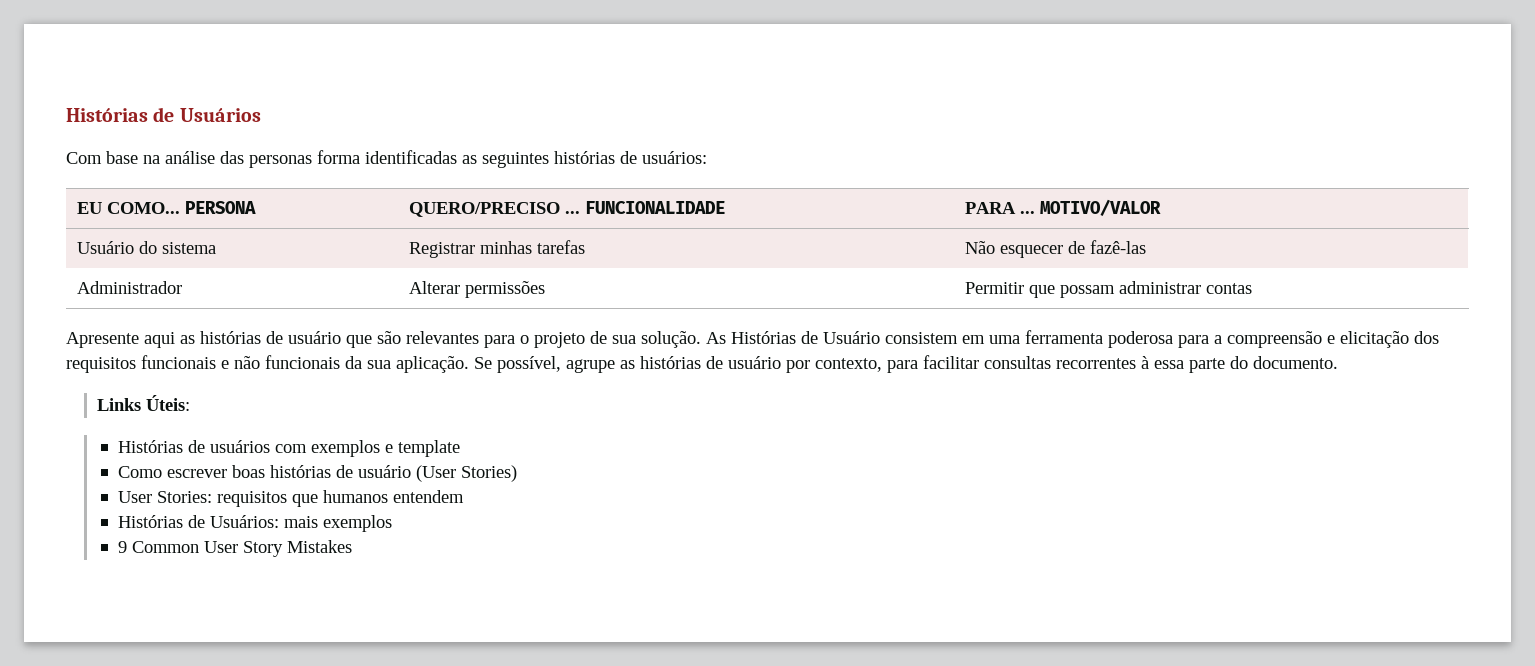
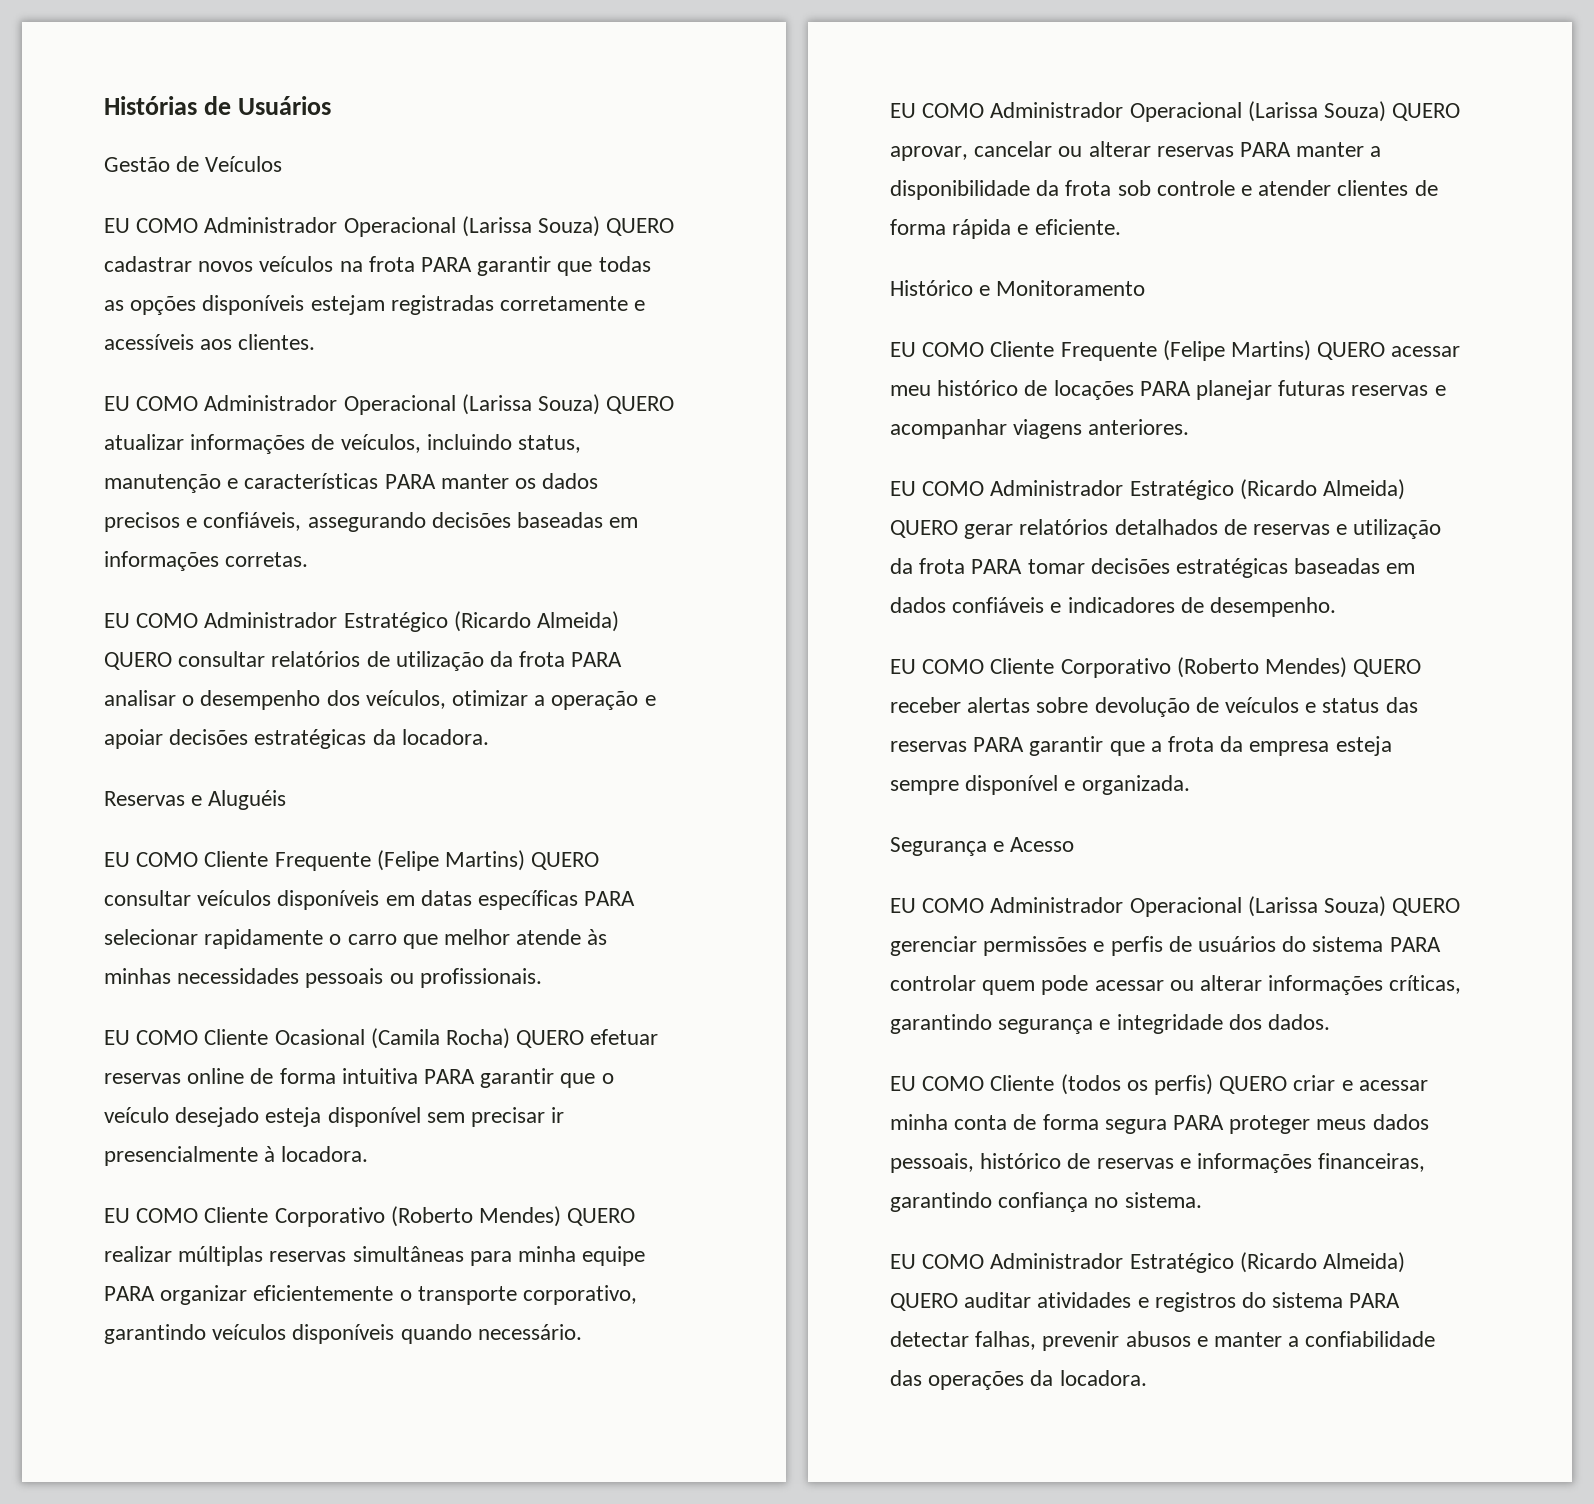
[66,150,707,168] [77,201,257,214] [409,201,726,217] [965,199,1162,216] [77,241,217,254] [409,240,586,258] [965,240,1147,258] [77,281,183,294] [409,281,546,298] [965,281,1253,298] [66,330,1439,348] [66,355,1338,373] [97,395,191,411] [117,440,460,457] [117,465,517,482] [117,490,464,507] [117,515,392,532] [117,540,352,557] Com base na análise das personas forma identificadas as seguintes histórias de usuários: // EU COMO... PERSONA | QUERO/PRECISO ... FUNCIONALIDADE | PARA ... MOTIVO/VALOR // Usuário do sistema | Registrar minhas tarefas | Não esquecer de fazê-las // Administrador | Alterar permissões | Permitir que possam administrar contas // Apresente aqui as histórias de usuário que são relevantes para o projeto de sua solução. As Histórias de Usuário consistem em uma ferramenta poderosa para a compreensão e elicitação dos requisitos funcionais e não funcionais da sua aplicação. Se possível, agrupe as histórias de usuário por contexto, para facilitar consultas recorrentes à essa parte do documento. // Links Úteis: // Histórias de usuários com exemplos e template // Como escrever boas histórias de usuário (User Stories) // User Stories: requisitos que humanos entendem // Histórias de Usuários: mais exemplos // 9 Common User Story Mistakes -> [104,156,283,172] [104,216,675,237] [104,256,651,276] [104,295,646,315] [104,334,316,350] [104,394,675,415] [104,434,582,454] [104,473,599,493] [104,512,639,532] [104,551,309,571] [104,611,620,632] [104,651,623,671] [104,690,656,710] [104,729,489,749] [104,790,287,810] [104,850,600,871] [104,890,636,910] [104,929,608,949] [104,968,542,988] [104,1028,659,1049] [104,1068,614,1088] [104,1107,565,1127] [104,1146,369,1166] [104,1206,636,1227] [104,1246,646,1266] [104,1285,638,1305] [104,1324,582,1344] [890,101,1461,122] [890,141,1382,161] [890,180,1438,200] [890,219,1121,239] [890,280,1146,296] [890,340,1461,361] [890,380,1446,400] [890,419,1190,439] [890,479,1406,500] [890,519,1442,539] [890,558,1416,578] [890,597,1337,617] [890,657,1422,678] [890,697,1418,717] [890,736,1392,756] [890,775,1190,795] [890,837,1075,856] [890,896,1461,917] [890,936,1441,956] [890,975,1462,995] [890,1014,1331,1034] [890,1074,1428,1095] [890,1114,1429,1134] [890,1153,1426,1173] [890,1192,1202,1212] [890,1252,1406,1273] [890,1292,1401,1312] [890,1331,1436,1351] [890,1370,1147,1390] Gestão de Veículos // EU COMO Administrador Operacional (Larissa Souza) QUERO cadastrar novos veículos na frota PARA garantir que todas as opções disponíveis estejam registradas corretamente e acessíveis aos clientes. // EU COMO Administrador Operacional (Larissa Souza) QUERO atualizar informações de veículos, incluindo status, manutenção e características PARA manter os dados precisos e confiáveis, assegurando decisões baseadas em informações corretas. // EU COMO Administrador Estratégico (Ricardo Almeida) QUERO consultar relatórios de utilização da frota PARA analisar o desempenho dos veículos, otimizar a operação e apoiar decisões estratégicas da locadora. // Reservas e Aluguéis // EU COMO Cliente Frequente (Felipe Martins) QUERO consultar veículos disponíveis em datas específicas PARA selecionar rapidamente o carro que melhor atende às minhas necessidades pessoais ou profissionais. // EU COMO Cliente Ocasional (Camila Rocha) QUERO efetuar reservas online de forma intuitiva PARA garantir que o veículo desejado esteja disponível sem precisar ir presencialmente à locadora. // EU COMO Cliente Corporativo (Roberto Mendes) QUERO realizar múltiplas reservas simultâneas para minha equipe PARA organizar eficientemente o transporte corporativo, garantindo veículos disponíveis quando necessário. // EU COMO Administrador Operacional (Larissa Souza) QUERO aprovar, cancelar ou alterar reservas PARA manter a disponibilidade da frota sob controle e atender clientes de forma rápida e eficiente. // Histórico e Monitoramento // EU COMO Cliente Frequente (Felipe Martins) QUERO acessar meu histórico de locações PARA planejar futuras reservas e acompanhar viagens anteriores. // EU COMO Administrador Estratégico (Ricardo Almeida) QUERO gerar relatórios detalhados de reservas e utilização da frota PARA tomar decisões estratégicas baseadas em dados confiáveis e indicadores de desempenho. // EU COMO Cliente Corporativo (Roberto Mendes) QUERO receber alertas sobre devolução de veículos e status das reservas PARA garantir que a frota da empresa esteja sempre disponível e organizada. // Segurança e Acesso // EU COMO Administrador Operacional (Larissa Souza) QUERO gerenciar permissões e perfis de usuários do sistema PARA controlar quem pode acessar ou alterar informações críticas, garantindo segurança e integridade dos dados. // EU COMO Cliente (todos os perfis) QUERO criar e acessar minha conta de forma segura PARA proteger meus dados pessoais, histórico de reservas e informações financeiras, garantindo confiança no sistema. // EU COMO Administrador Estratégico (Ricardo Almeida) QUERO auditar atividades e registros do sistema PARA detectar falhas, prevenir abusos e manter a confiabilidade das operações da locadora.

